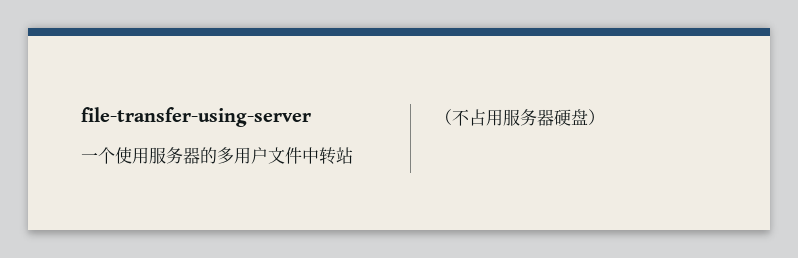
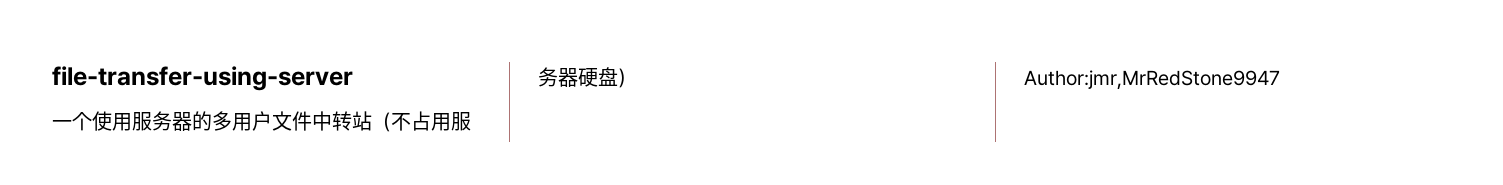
(605, 117) none -> [1024,70,1280,90] // Author:jmr,MrRedStone9947

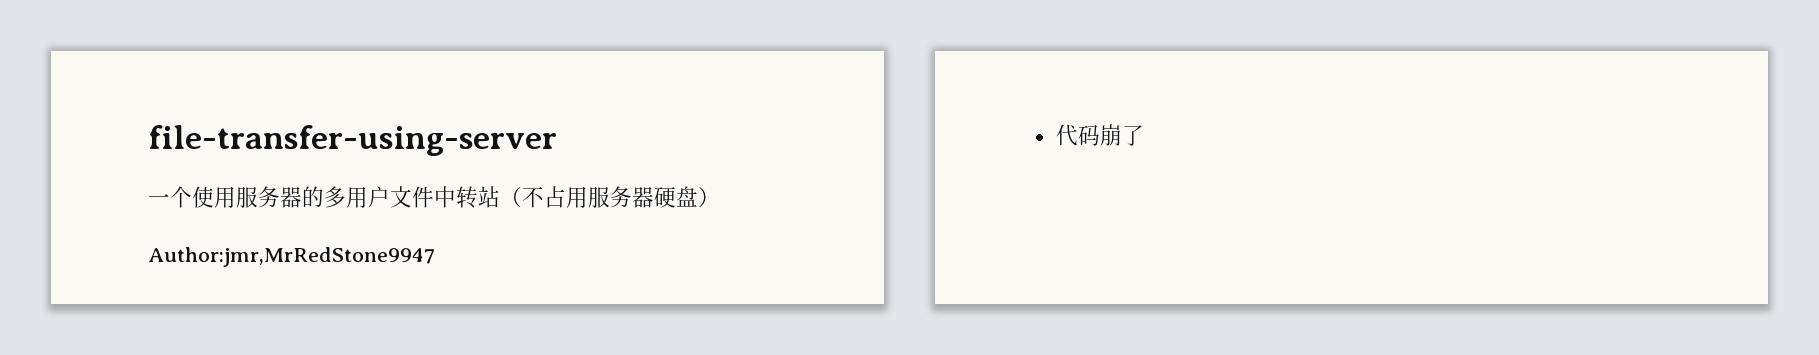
(1280, 80) none -> [1055,124,1144,146] // 代码崩了

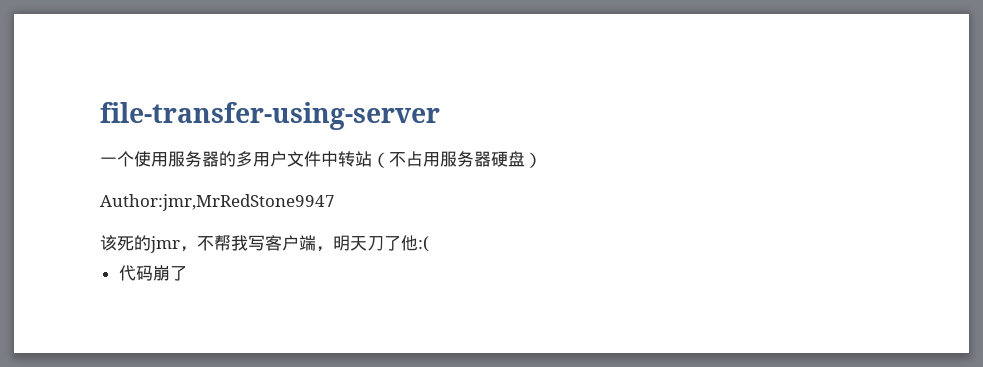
(435, 257) none -> [100,235,429,253] // 该死的jmr，不帮我写客户端，明天刀了他:(

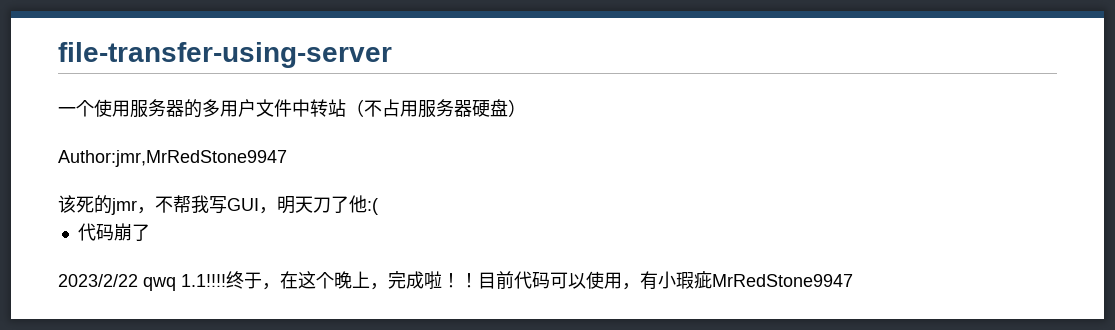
[265,235,316,251] 客户端 -> [227,198,259,211] GUI
(187, 273) none -> [58,271,853,291] // 2023/2/22 qwq 1.1!!!!终于，在这个晚上，完成啦！！目前代码可以使用，有小瑕疵MrRedStone9947

